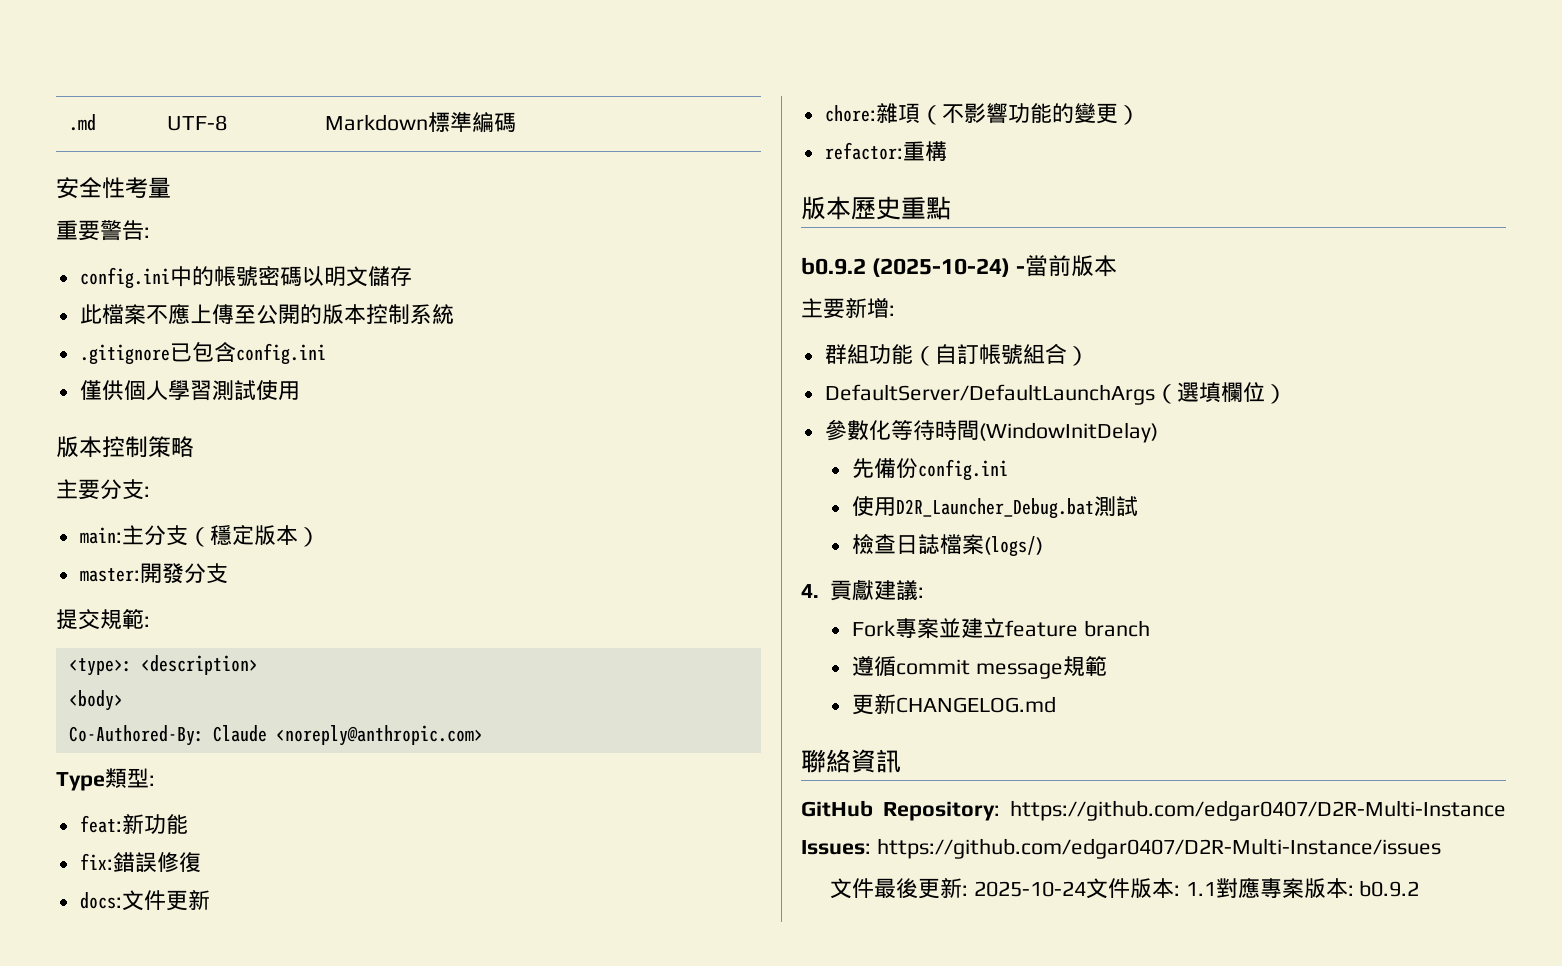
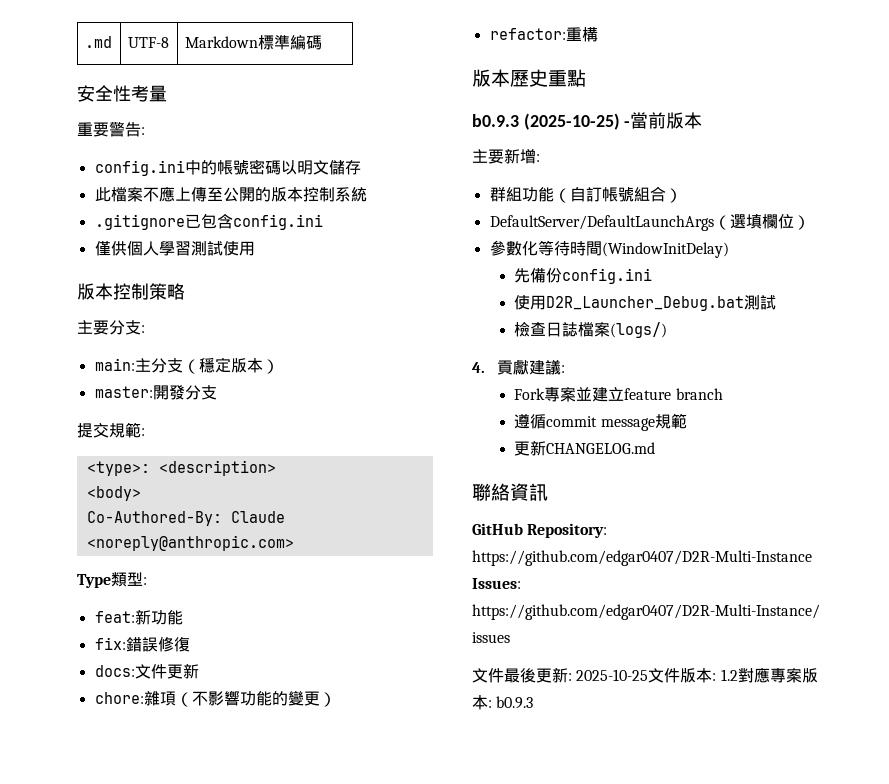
[801,257,1011,277] b0.9.2 (2025-10-24) -> [472,113,620,130] b0.9.3 (2025-10-25)
[973,881,1086,897] 2025-10-24 -> [576,669,649,681] 2025-10-25
[1185,882,1216,896] 1.1 -> [720,669,738,681] 1.2
[1359,880,1420,897] b0.9.2 -> [496,696,534,709] b0.9.3

